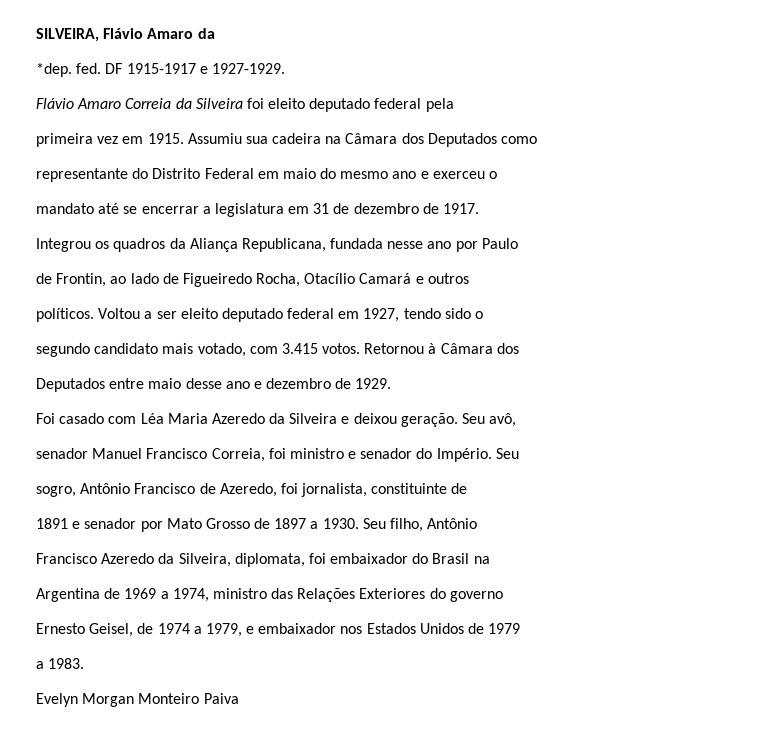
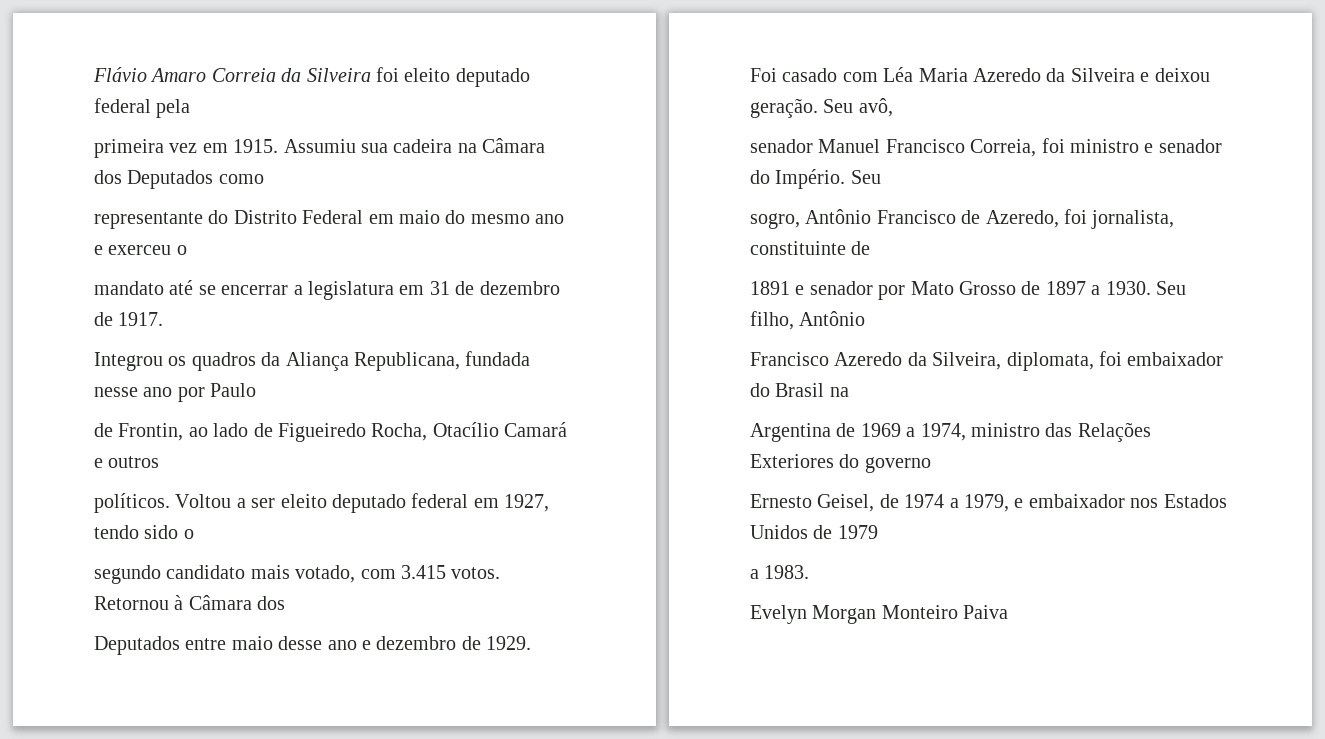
[36,28,215,42] [36,63,285,77] SILVEIRA, Flávio Amaro da // *dep. fed. DF 1915-1917 e 1927-1929. // -> (93, 74) none

